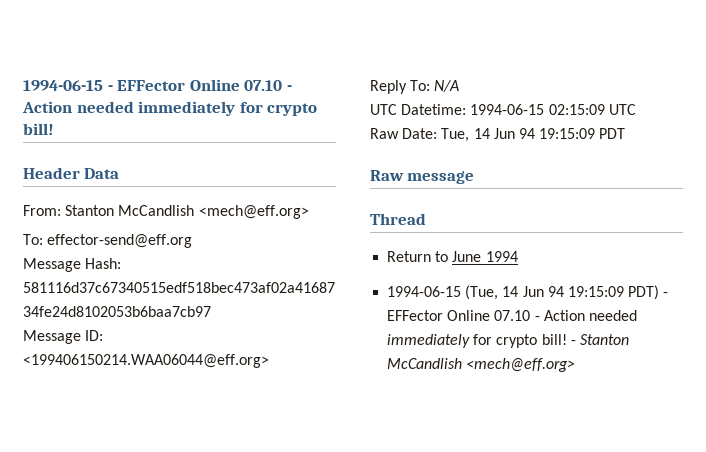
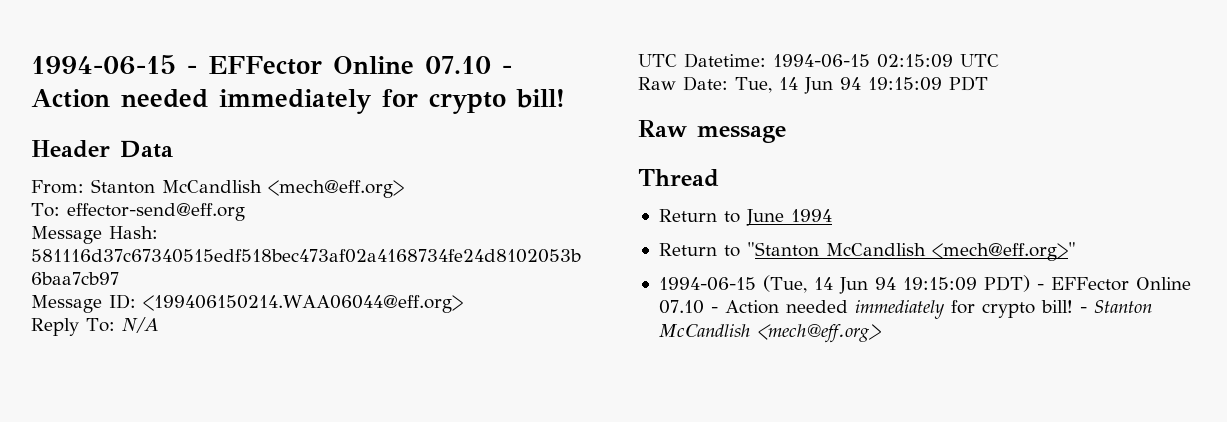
(518, 256) none -> [658,242,1076,261] // Return to "Stanton McCandlish <mech@eff.org>"

